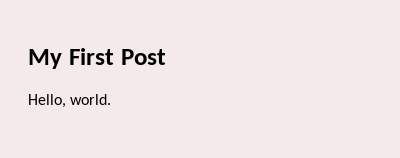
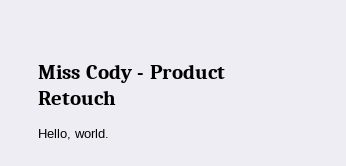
[28,48,166,69] My First Post -> [38,64,226,83] [38,90,116,105] Miss Cody - Product Retouch

